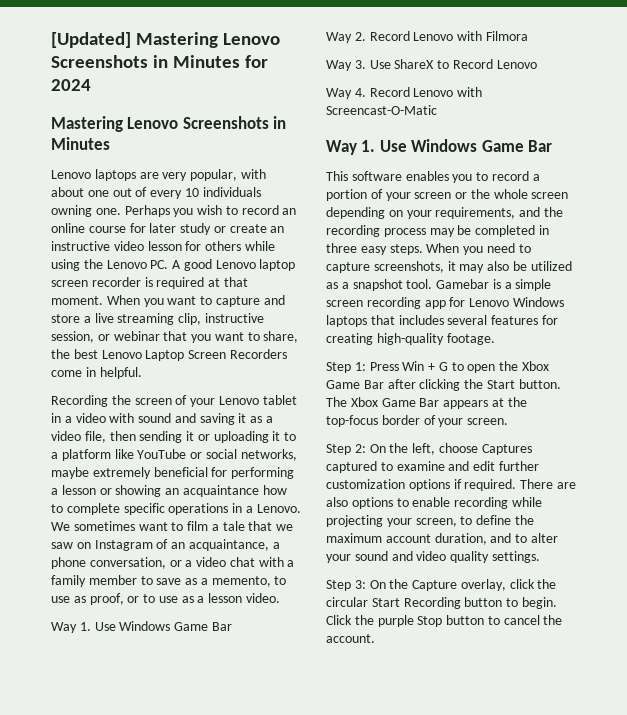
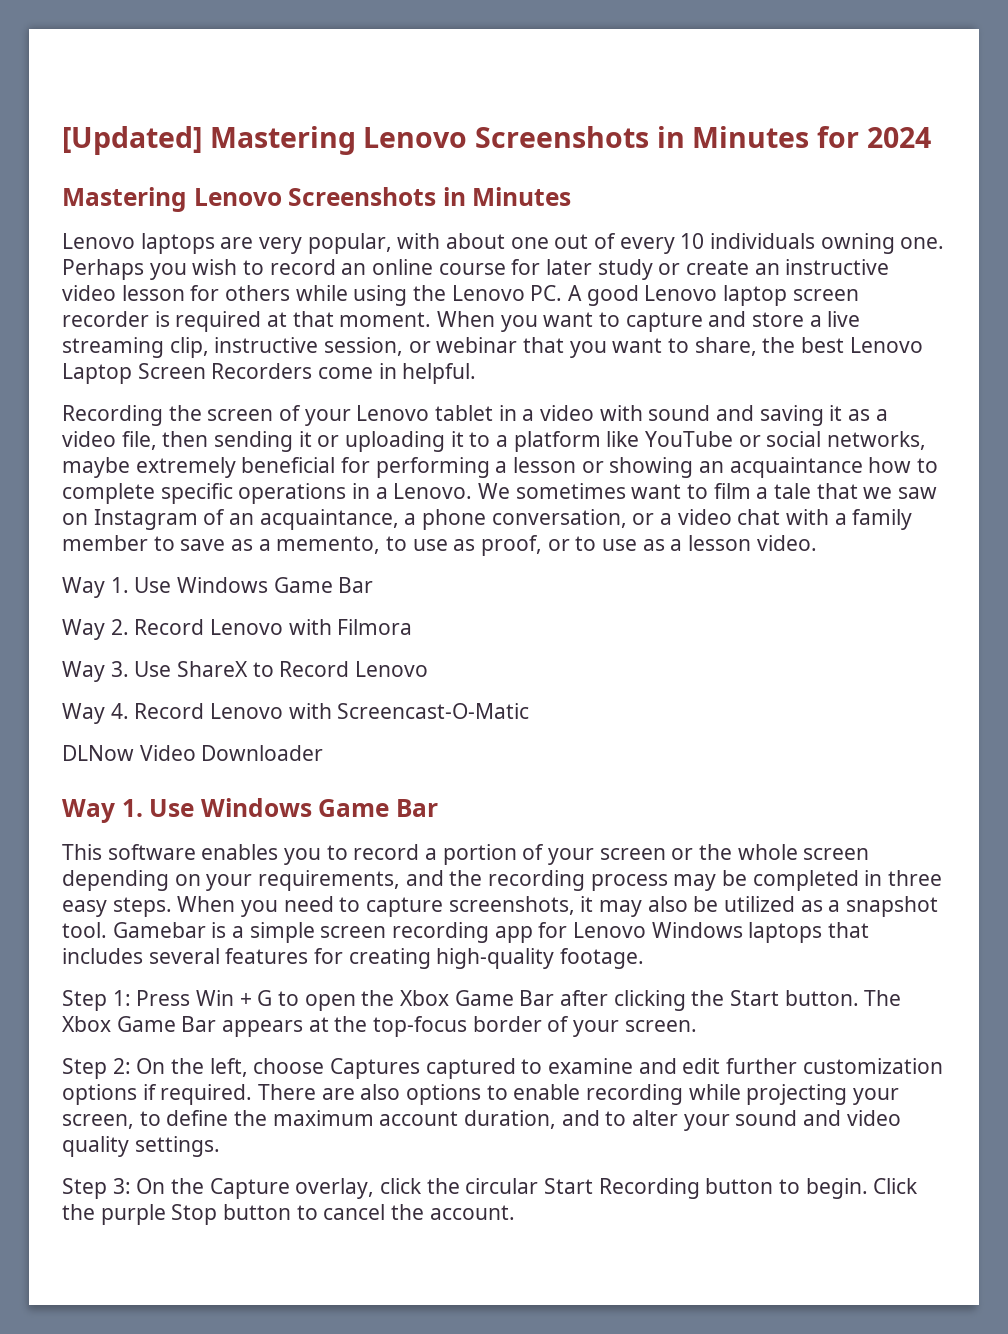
(437, 110) none -> [62,745,324,761] // DLNow Video Downloader

